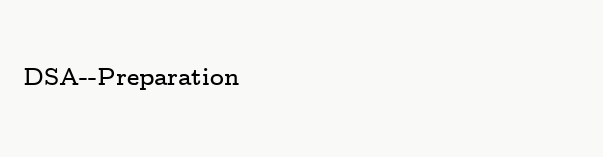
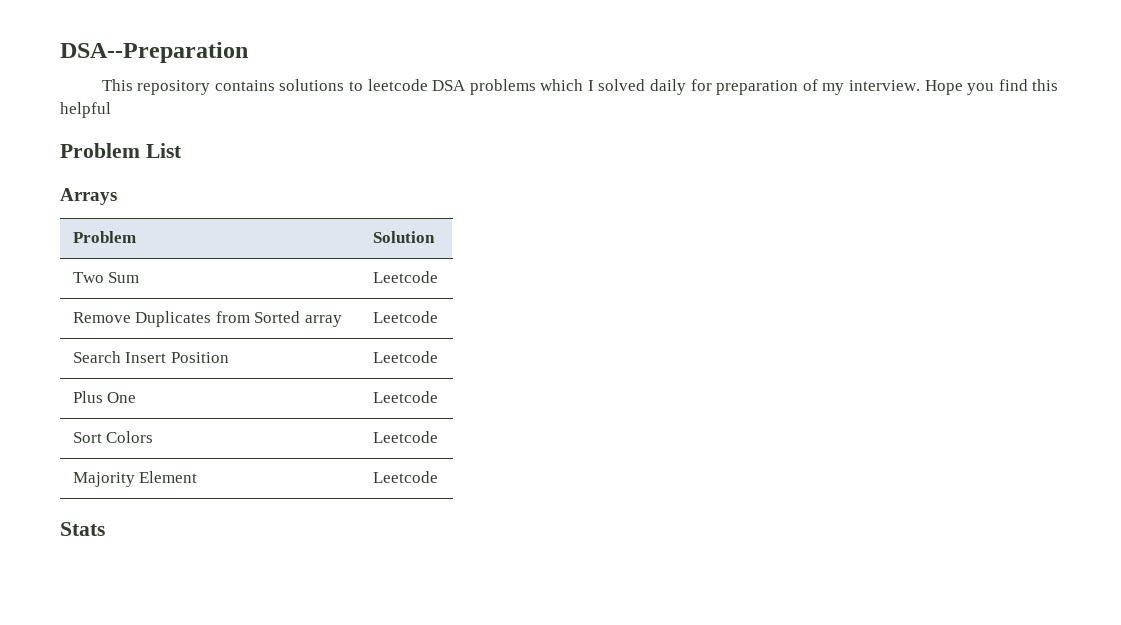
(239, 79) none -> [101,79,1059,95] [60,102,111,118] [60,143,182,158] [60,188,117,205] [72,231,136,243] [372,231,435,243] [72,272,140,283] [372,271,438,283] [72,311,342,327] [372,311,438,323] [72,351,229,363] [372,351,438,363] [72,391,137,403] [372,391,438,403] [72,431,154,443] [372,431,438,443] [72,471,198,487] [372,471,438,483] [60,522,105,536] // This repository contains solutions to leetcode DSA problems which I solved daily for preparation of my interview. Hope you find this helpful // Problem List // Arrays // Problem | Solution // Two Sum | Leetcode // Remove Duplicates from Sorted array | Leetcode // Search Insert Position | Leetcode // Plus One | Leetcode // Sort Colors | Leetcode // Majority Element | Leetcode // Stats

